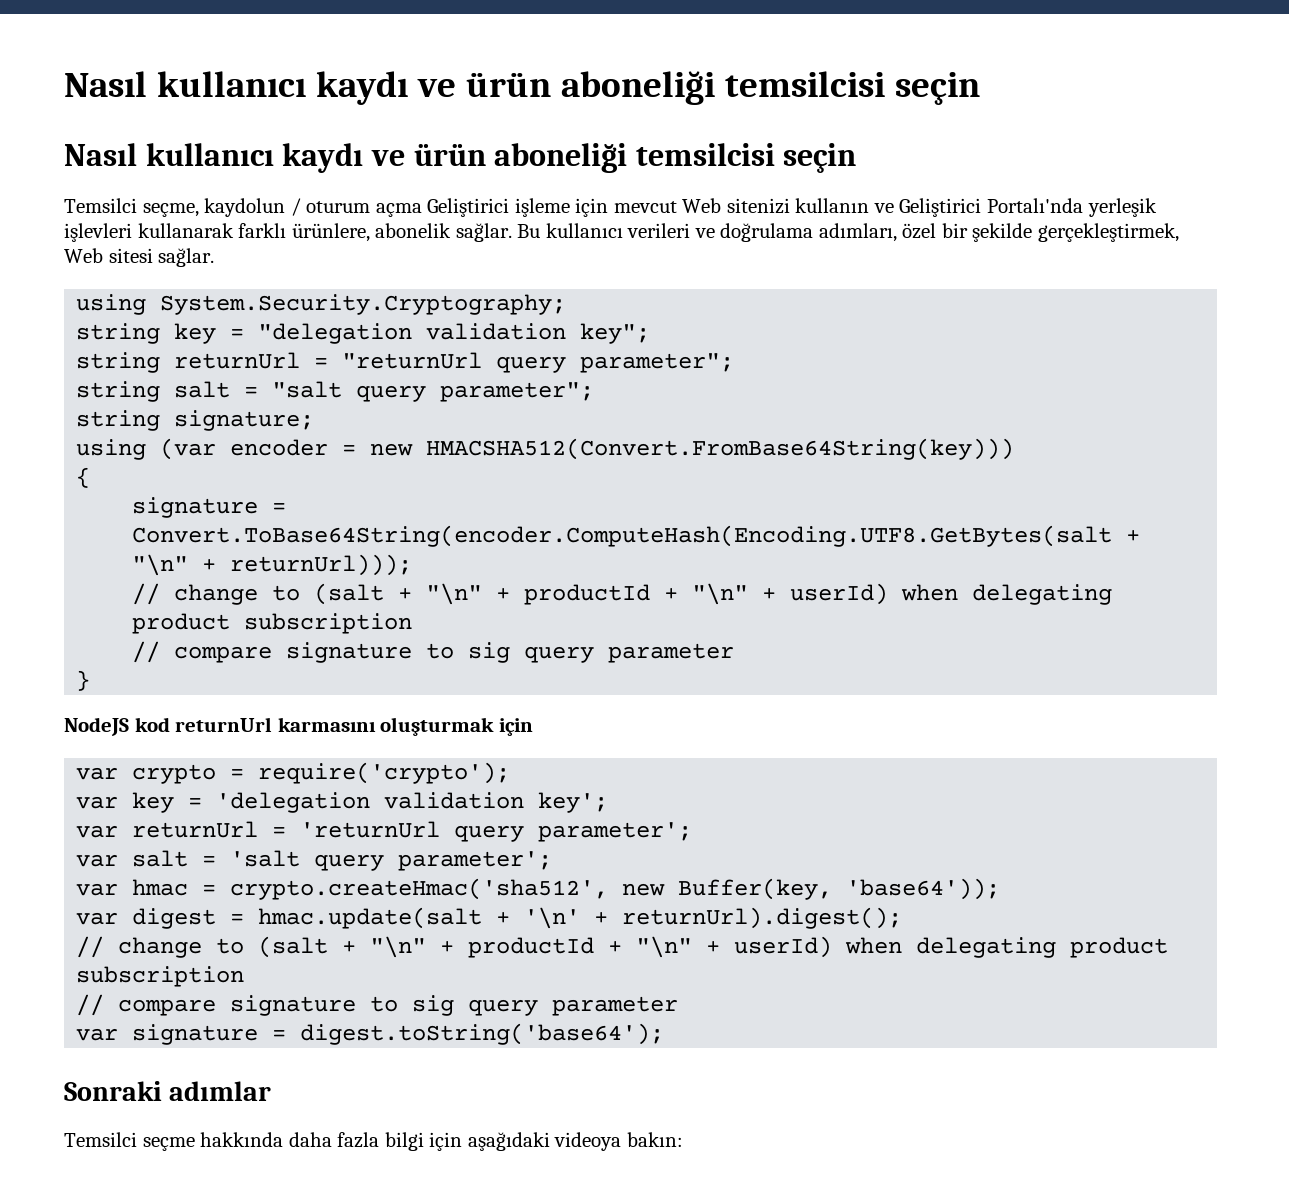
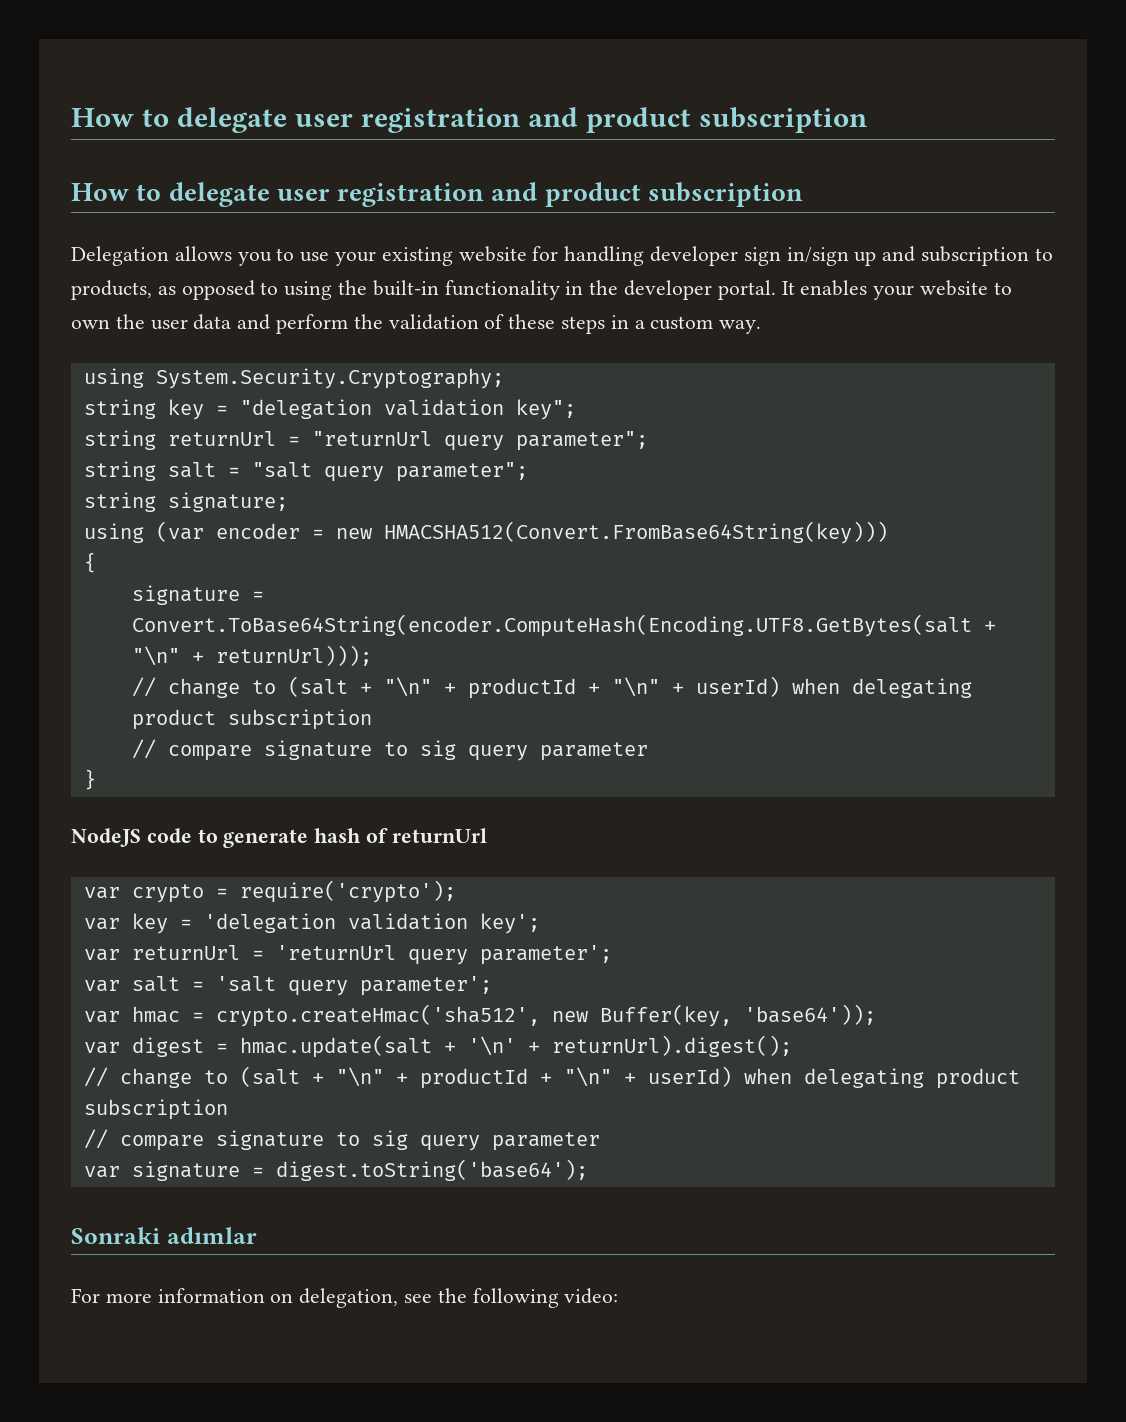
[64,71,980,105] [64,143,857,173] [64,198,1157,217] [64,223,1180,242] [64,248,215,267] Nasıl kullanıcı kaydı ve ürün aboneliği temsilcisi seçin // Nasıl kullanıcı kaydı ve ürün aboneliği temsilcisi seçin // Temsilci seçme, kaydolun / oturum açma Geliştirici işleme için mevcut Web sitenizi kullanın ve Geliştirici Portalı'nda yerleşik işlevleri kullanarak farklı ürünlere, abonelik sağlar. Bu kullanıcı verileri ve doğrulama adımları, özel bir şekilde gerçekleştirmek, Web sitesi sağlar. -> [71,107,867,133] [71,182,804,207] [71,246,1053,266] [71,280,1012,300] [71,314,762,334] How to delegate user registration and product subscription // How to delegate user registration and product subscription // Delegation allows you to use your existing website for handling developer sign in/sign up and subscription to products, as opposed to using the built-in functionality in the developer portal. It enables your website to own the user data and perform the validation of these steps in a custom way.
[134,717,533,736] kod returnUrl karmasını oluşturmak için -> [146,828,487,848] code to generate hash of returnUrl
[64,1132,683,1151] Temsilci seçme hakkında daha fazla bilgi için aşağıdaki videoya bakın: -> [71,1288,619,1308] For more information on delegation, see the following video:

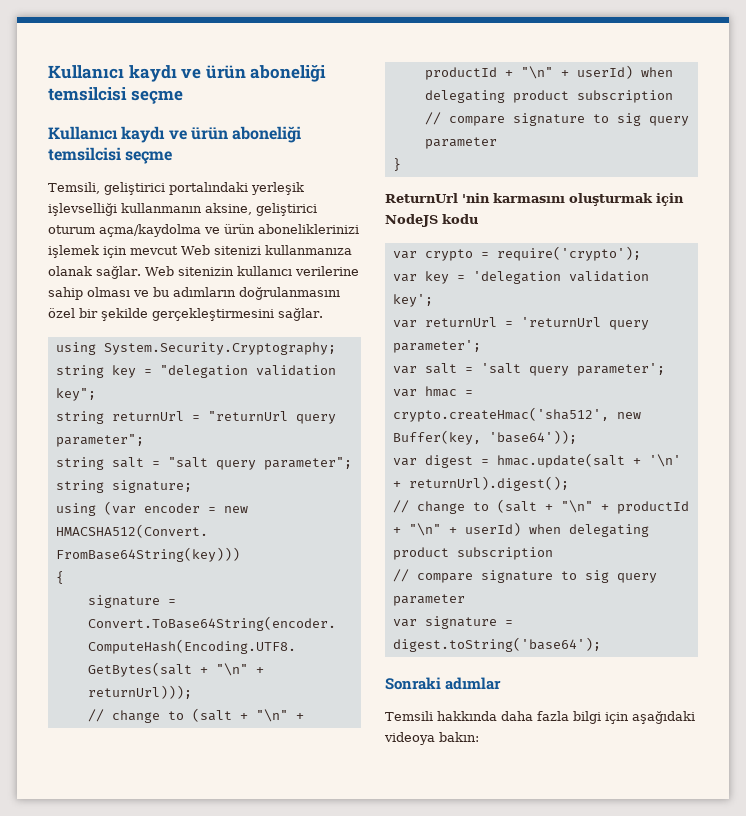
[71,107,867,133] [71,182,804,207] [71,246,1053,266] [71,280,1012,300] [71,314,762,334] How to delegate user registration and product subscription // How to delegate user registration and product subscription // Delegation allows you to use your existing website for handling developer sign in/sign up and subscription to products, as opposed to using the built-in functionality in the developer portal. It enables your website to own the user data and perform the validation of these steps in a custom way. -> [48,65,327,82] [48,87,183,104] [48,126,302,143] [48,147,173,164] [48,182,304,195] [48,203,317,216] [48,224,359,237] [48,245,352,258] [48,266,359,279] [48,287,340,300] [48,308,323,321] Kullanıcı kaydı ve ürün aboneliği temsilcisi seçme // Kullanıcı kaydı ve ürün aboneliği temsilcisi seçme // Temsili, geliştirici portalındaki yerleşik işlevselliği kullanmanın aksine, geliştirici oturum açma/kaydolma ve ürün aboneliklerinizi işlemek için mevcut Web sitenizi kullanmanıza olanak sağlar. Web sitenizin kullanıcı verilerine sahip olması ve bu adımların doğrulanmasını özel bir şekilde gerçekleştirmesini sağlar.
[71,828,487,848] NodeJS code to generate hash of returnUrl -> [385,193,684,206] [385,214,478,227] ReturnUrl 'nin karmasını oluşturmak için NodeJS kodu
[71,1288,619,1308] For more information on delegation, see the following video: -> [385,711,695,724] [384,732,479,745] Temsili hakkında daha fazla bilgi için aşağıdaki videoya bakın:

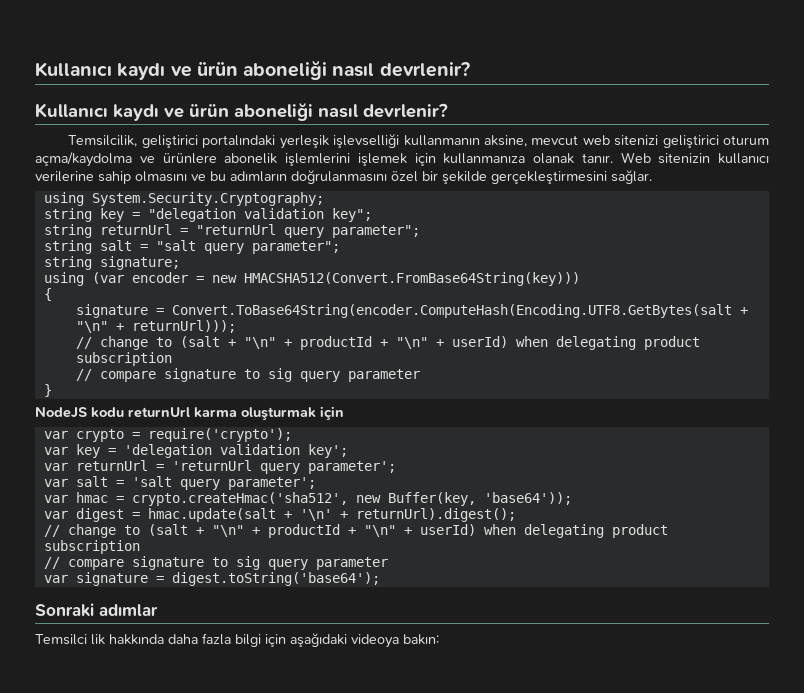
[48,65,327,82] [48,87,183,104] [48,126,302,143] [48,147,173,164] [48,182,100,194] Kullanıcı kaydı ve ürün aboneliği temsilcisi seçme // Kullanıcı kaydı ve ürün aboneliği temsilcisi seçme // Temsili, -> [35,61,470,80] [35,103,448,121] [68,135,138,147] Kullanıcı kaydı ve ürün aboneliği nasıl devrlenir? // Kullanıcı kaydı ve ürün aboneliği nasıl devrlenir? // Temsilcilik,
(252, 209) none -> [531,135,659,146] mevcut web sitenizi
[224,224,359,234] [48,245,261,258] ürün aboneliklerinizi işlemek için mevcut Web sitenizi -> [162,153,436,166] ürünlere abonelik işlemlerini işlemek için
[96,266,141,279] sağlar. -> [581,153,613,163] tanır.
[87,287,130,297] olması -> [135,171,187,182] olmasını
[385,193,565,203] ReturnUrl 'nin karmasını -> [35,407,237,418] NodeJS kodu returnUrl karma
[385,214,478,227] NodeJS kodu -> (344, 413) none
[385,711,433,721] Temsili -> [35,634,105,645] Temsilci lik

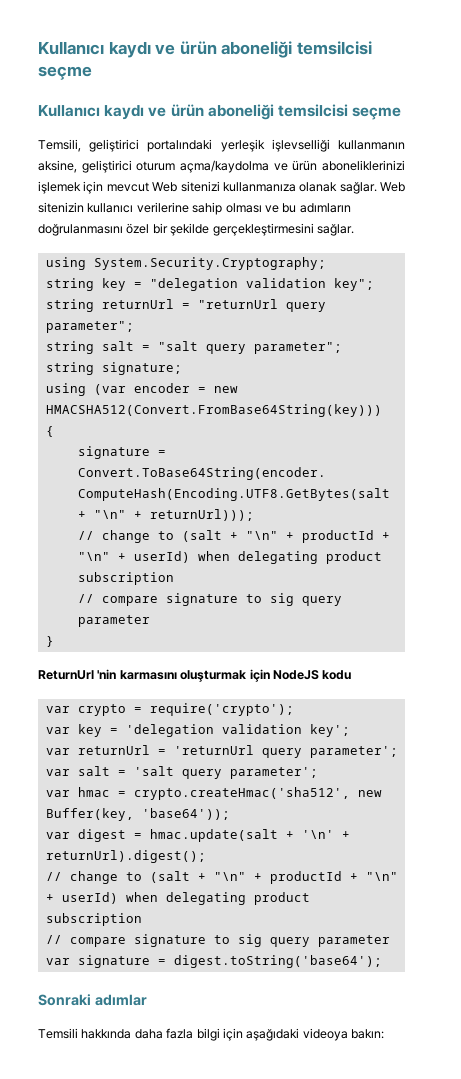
[35,61,470,80] [35,103,448,121] [68,135,138,147] Kullanıcı kaydı ve ürün aboneliği nasıl devrlenir? // Kullanıcı kaydı ve ürün aboneliği nasıl devrlenir? // Temsilcilik, -> [38,41,372,58] [38,66,92,80] [38,104,402,120] [38,139,81,152] Kullanıcı kaydı ve ürün aboneliği temsilcisi seçme // Kullanıcı kaydı ve ürün aboneliği temsilcisi seçme // Temsili,
[531,135,659,146] mevcut web sitenizi -> (77, 166) none
[162,153,436,166] ürünlere abonelik işlemlerini işlemek için -> [292,160,405,171] [38,181,220,194] ürün aboneliklerinizi işlemek için mevcut Web sitenizi
[581,153,613,163] tanır. -> [339,182,377,194] sağlar.
[135,171,187,182] olmasını -> [225,203,262,213] olması
[35,406,344,420] NodeJS kodu returnUrl karma oluşturmak için -> [38,669,352,682] ReturnUrl 'nin karmasını oluşturmak için NodeJS kodu
[35,634,105,645] Temsilci lik -> [38,1028,78,1039] Temsili

